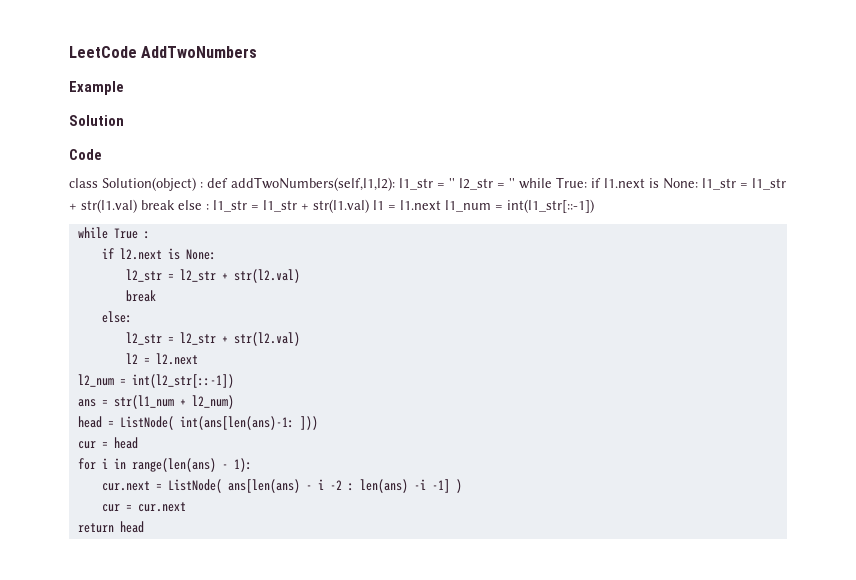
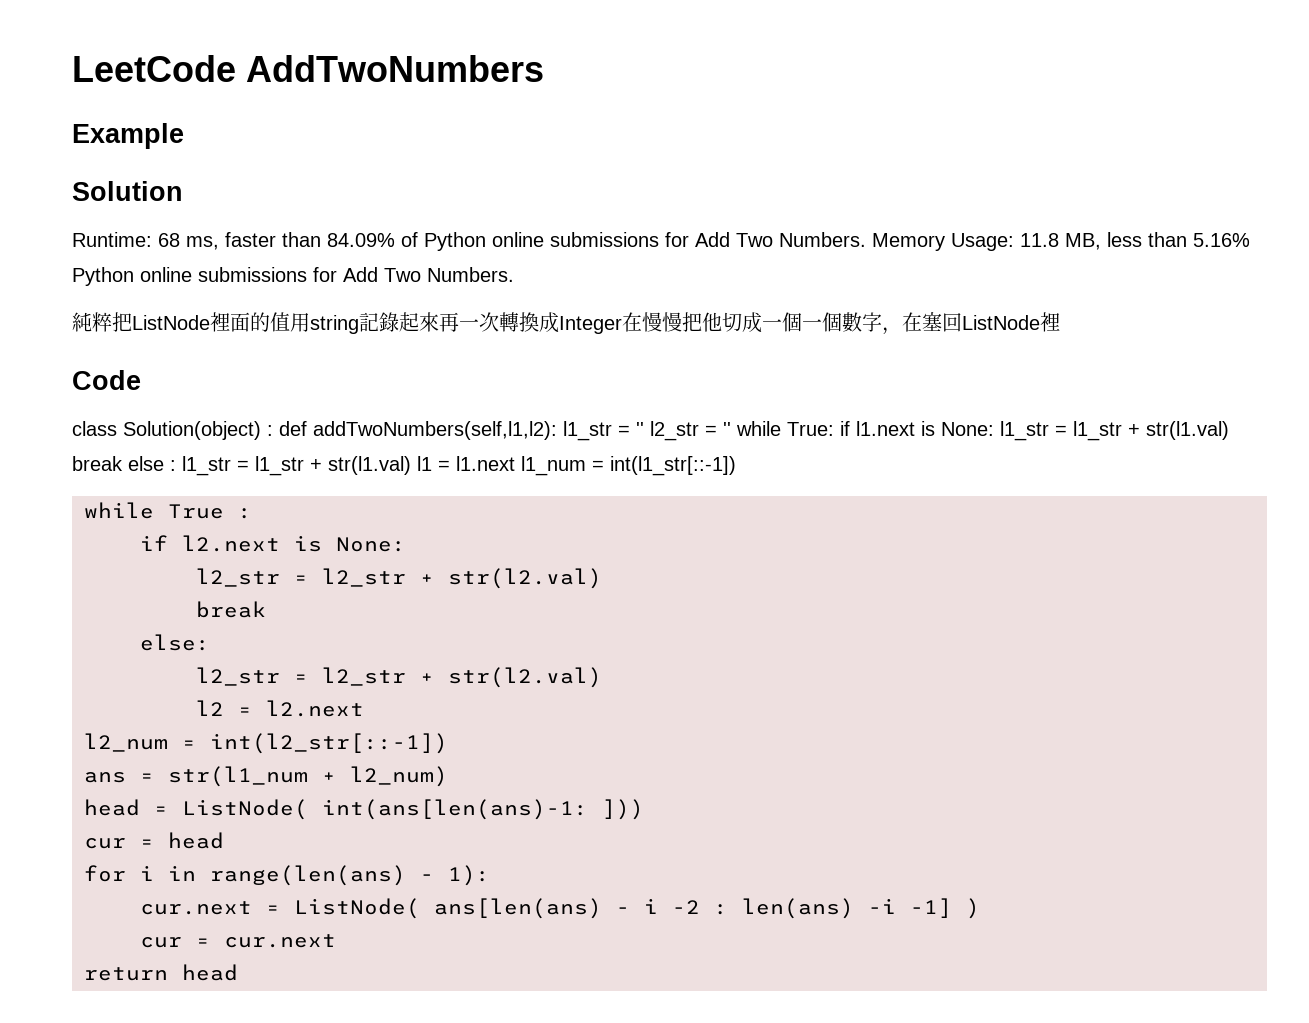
(124, 120) none -> [72,232,1250,251] [72,267,514,286] [72,312,1060,335] // Runtime: 68 ms, faster than 84.09% of Python online submissions for Add Two Numbers. Memory Usage: 11.8 MB, less than 5.16% Python online submissions for Add Two Numbers. // 純粹把ListNode裡面的值用string記錄起來再一次轉換成Integer在慢慢把他切成一個一個數字，在塞回ListNode裡

